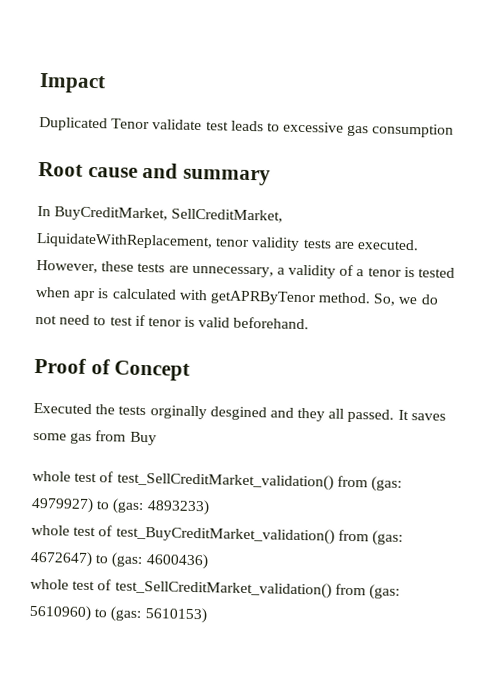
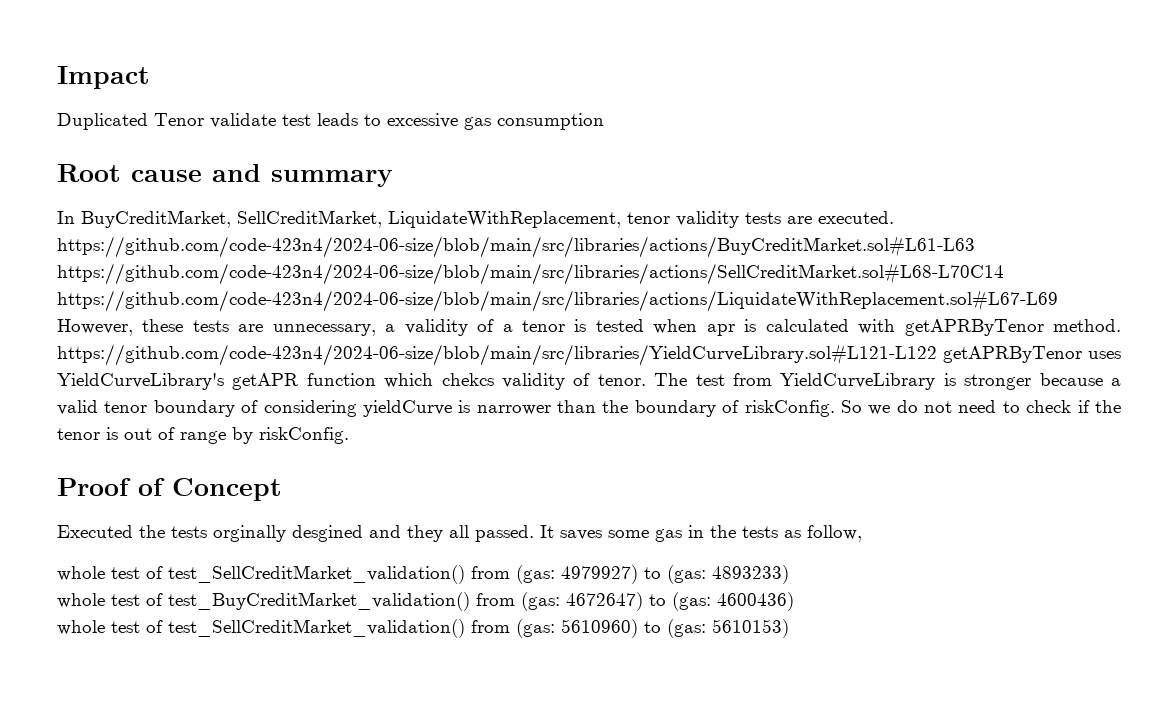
(419, 245) none -> [57,236,975,258] [57,263,1004,285] [57,290,1058,312] https://github.com/code-423n4/2024-06-size/blob/main/src/libraries/actions/BuyCreditMarket.sol#L61-L63 https://github.com/code-423n4/2024-06-size/blob/main/src/libraries/actions/SellCreditMarket.sol#L68-L70C14 https://github.com/code-423n4/2024-06-size/blob/main/src/libraries/actions/LiquidateWithReplacement.sol#L67-L69
[373,293,397,306] So, -> [57,344,1121,366] [57,373,1121,390] [57,400,862,417] https://github.com/code-423n4/2024-06-size/blob/main/src/libraries/YieldCurveLibrary.sol#L121-L122 getAPRByTenor uses YieldCurveLibrary's getAPR function which chekcs validity of tenor. The test from YieldCurveLibrary is stronger because a valid tenor boundary of considering yieldCurve is narrower than the boundary of riskConfig. So
[109,314,310,330] test if tenor is valid beforehand. -> [1026,400,1122,413] [57,427,349,444] check if the tenor is out of range by riskConfig.
[95,430,157,446] from Buy -> [688,525,862,542] in the tests as follow,

